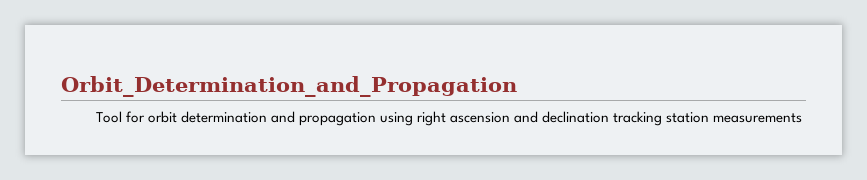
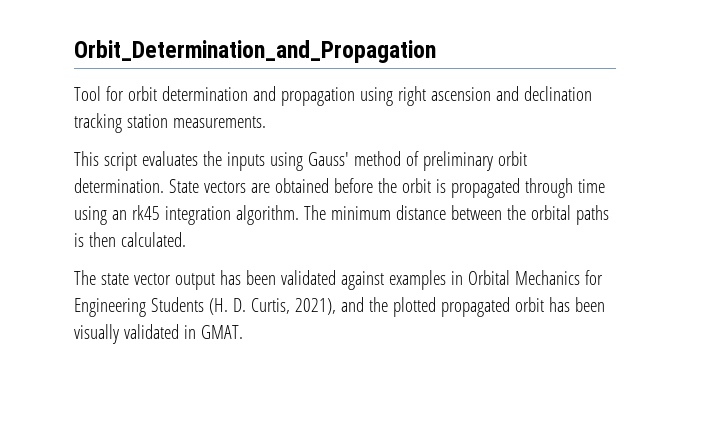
[713,113,803,123] measurements -> [172,116,266,128] [74,151,527,171] [74,178,605,198] [74,205,609,225] [74,232,186,247] [74,270,603,290] [74,297,605,317] [74,324,243,344] measurements. // This script evaluates the inputs using Gauss' method of preliminary orbit determination. State vectors are obtained before the orbit is propagated through time using an rk45 integration algorithm. The minimum distance between the orbital paths is then calculated. // The state vector output has been validated against examples in Orbital Mechanics for Engineering Students (H. D. Curtis, 2021), and the plotted propagated orbit has been visually validated in GMAT.

